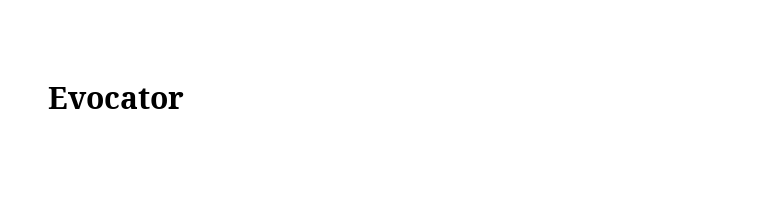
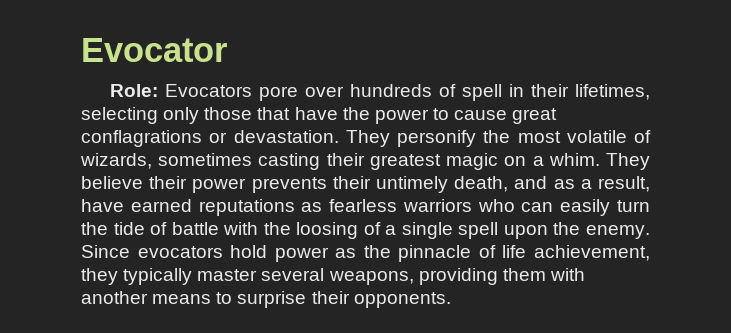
(184, 98) none -> [110,84,651,101] [81,107,558,124] [81,130,651,147] [80,153,650,170] [81,176,650,193] [81,199,650,216] [81,222,650,239] [81,245,650,262] [81,268,585,285] [81,291,451,308] // Role: Evocators pore over hundreds of spell in their lifetimes, selecting only those that have the power to cause great conflagrations or devastation. They personify the most volatile of wizards, sometimes casting their greatest magic on a whim. They believe their power prevents their untimely death, and as a result, have earned reputations as fearless warriors who can easily turn the tide of battle with the loosing of a single spell upon the enemy. Since evocators hold power as the pinnacle of life achievement, they typically master several weapons, providing them with another means to surprise their opponents.

